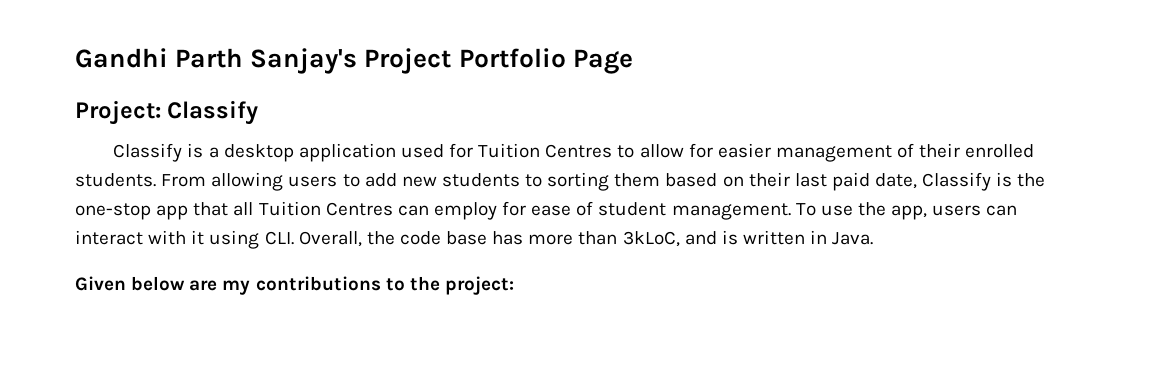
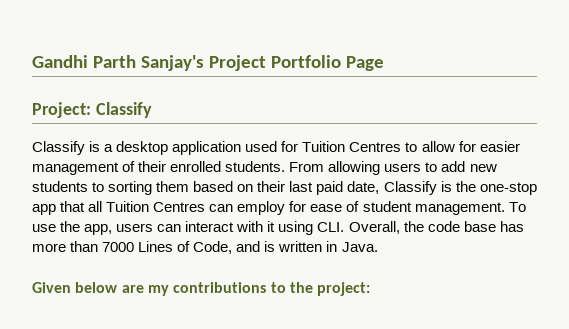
[622,231,680,247] 3kLoC, -> [102,241,233,254] 7000 Lines of Code,

